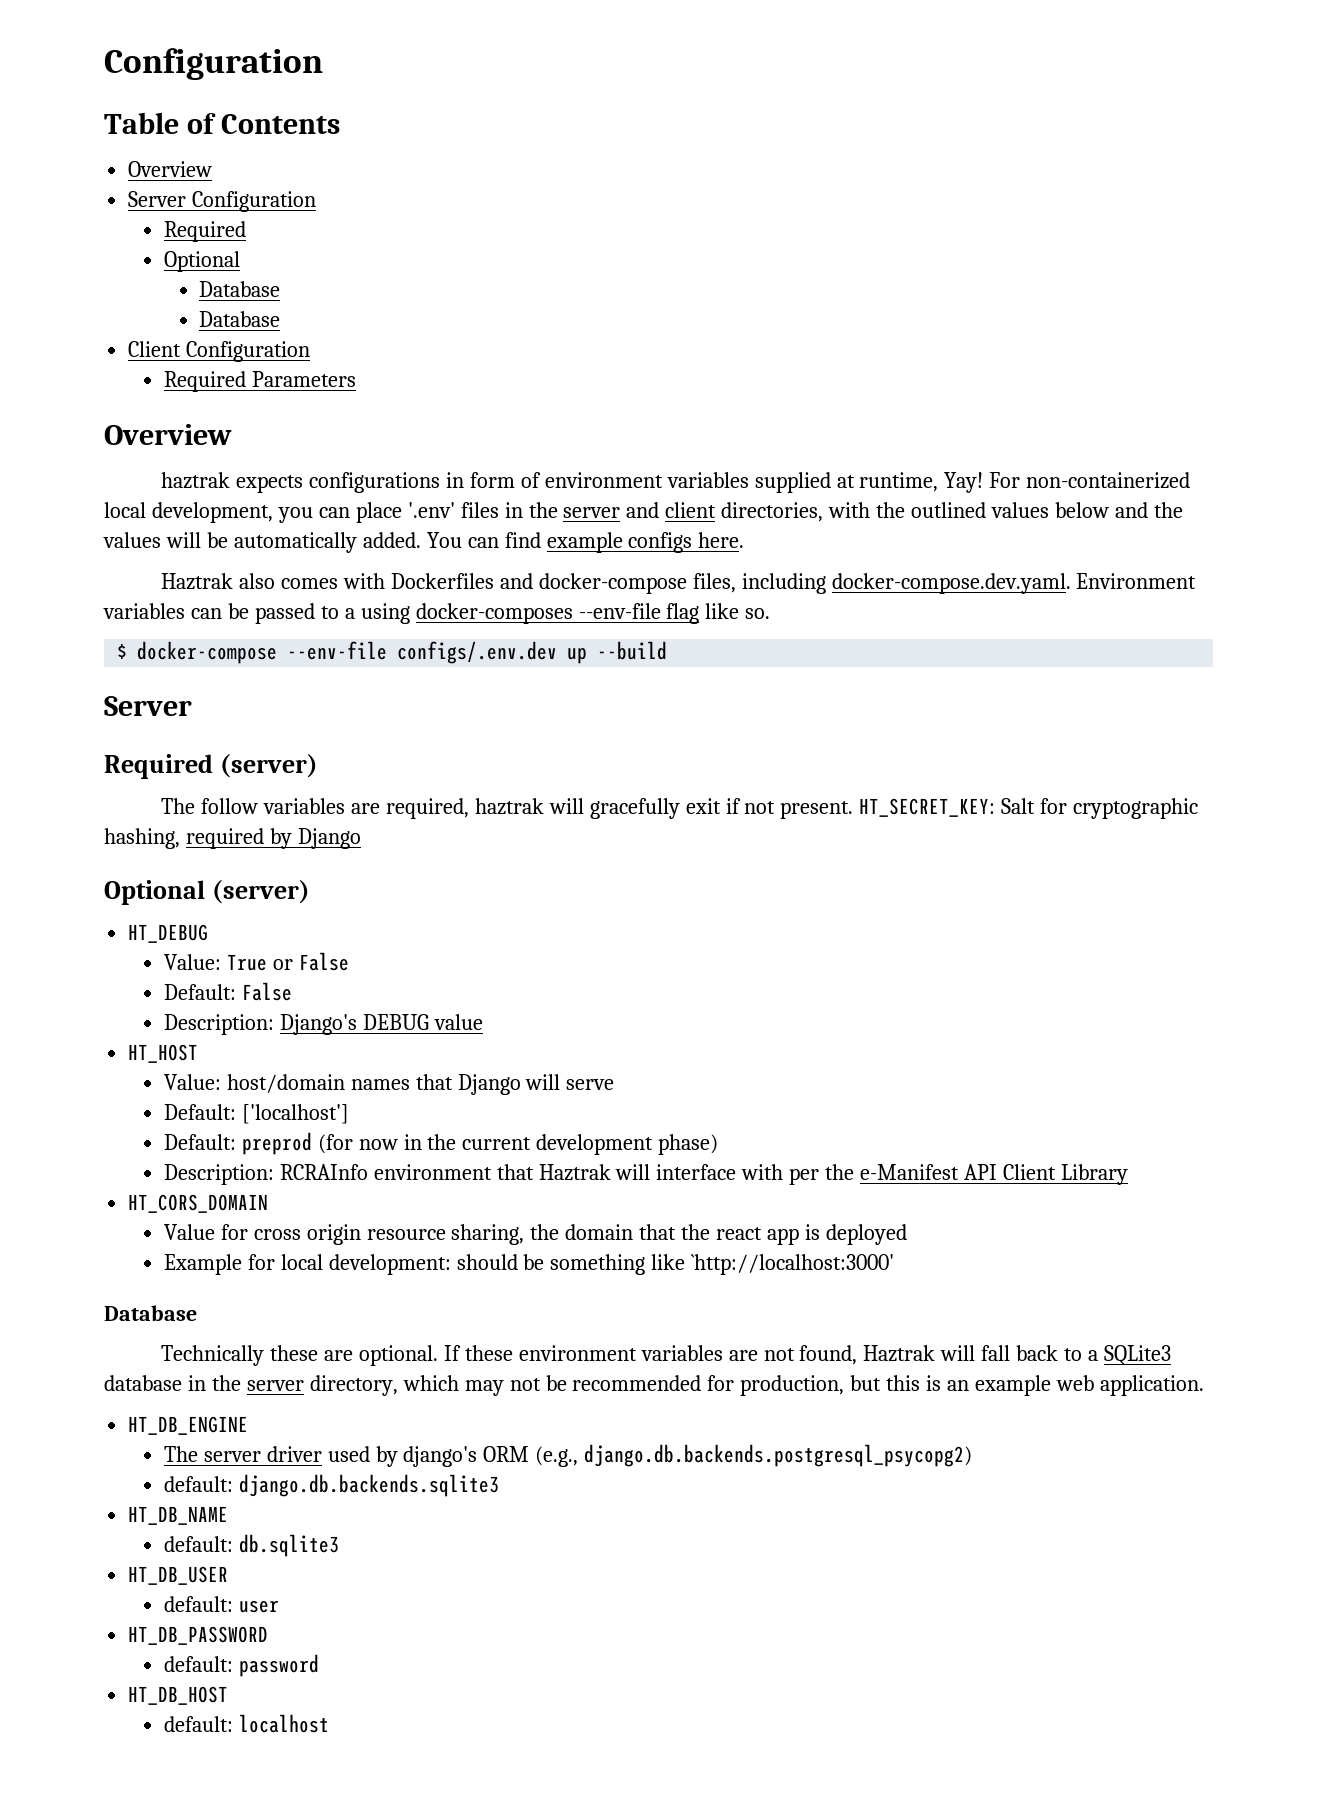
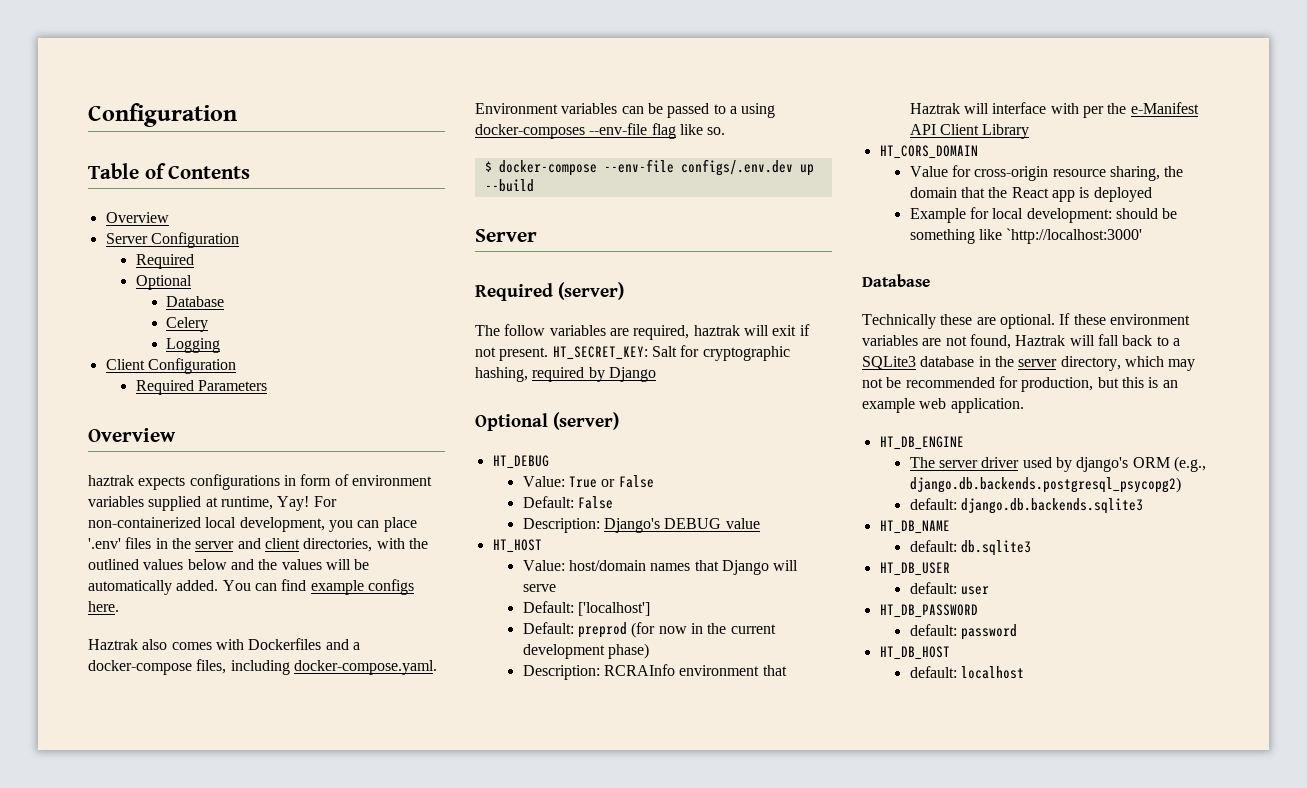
[199,311,281,327] Database -> [165,317,208,332] [165,338,220,353] Celery // Logging
(533, 581) none -> [352,642,360,650] a
[831,573,1071,594] docker-compose.dev.yaml. -> [293,660,437,675] docker-compose.yaml.
[589,798,680,819] gracefully -> (769, 330) none
[253,1224,361,1245] cross origin -> [974,166,1049,181] cross-origin
[716,1227,763,1240] react -> [1011,187,1049,198] React

